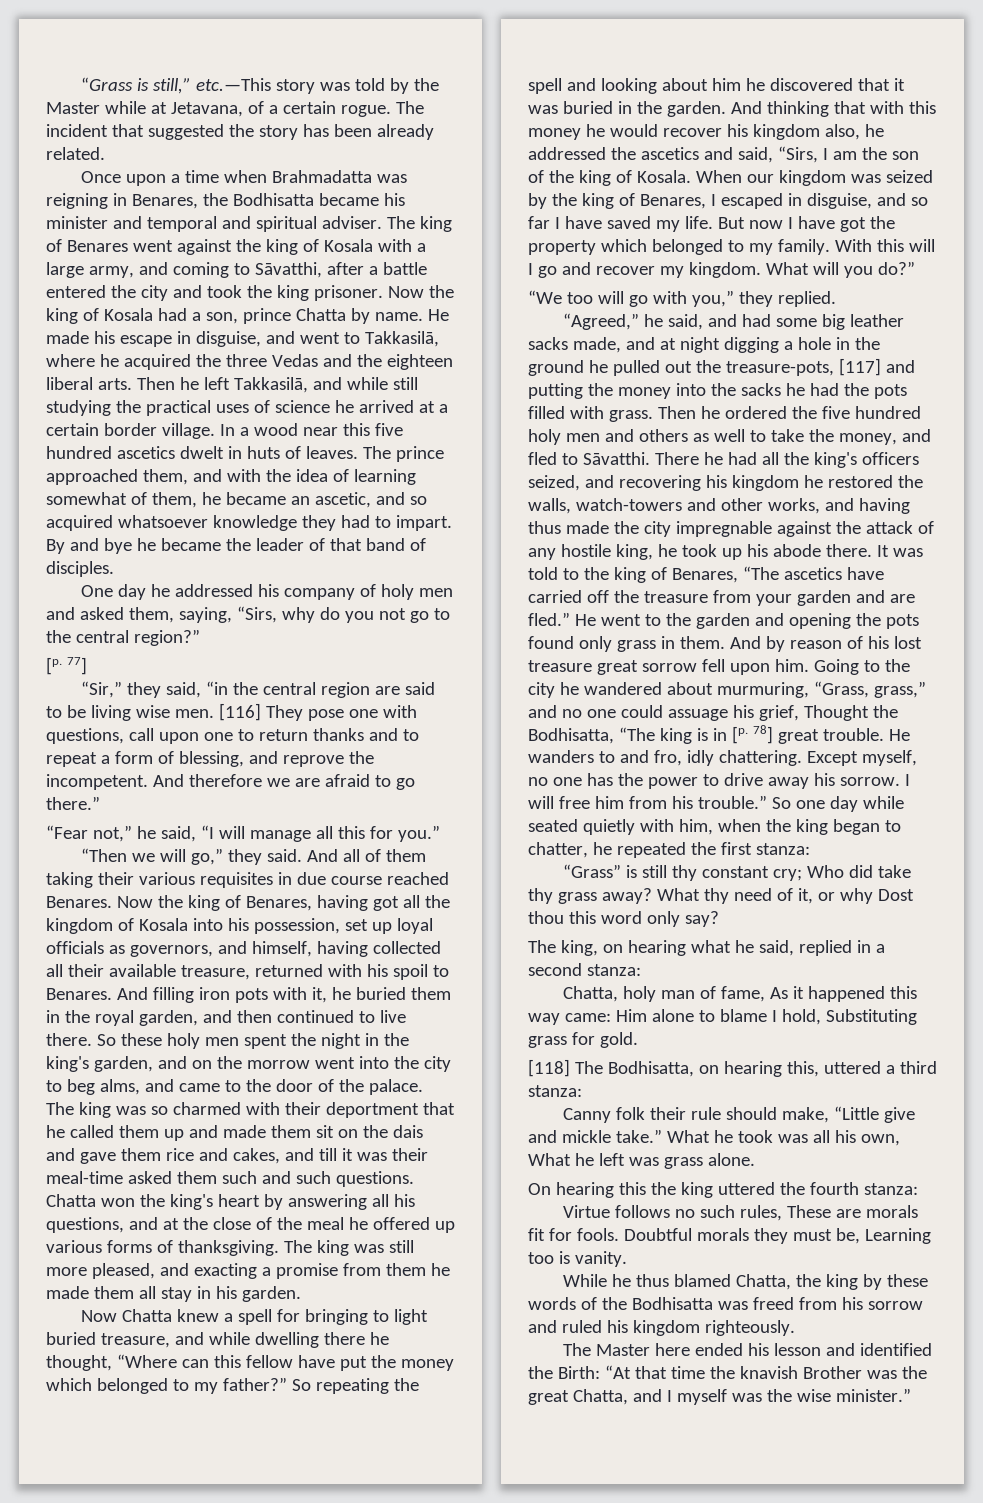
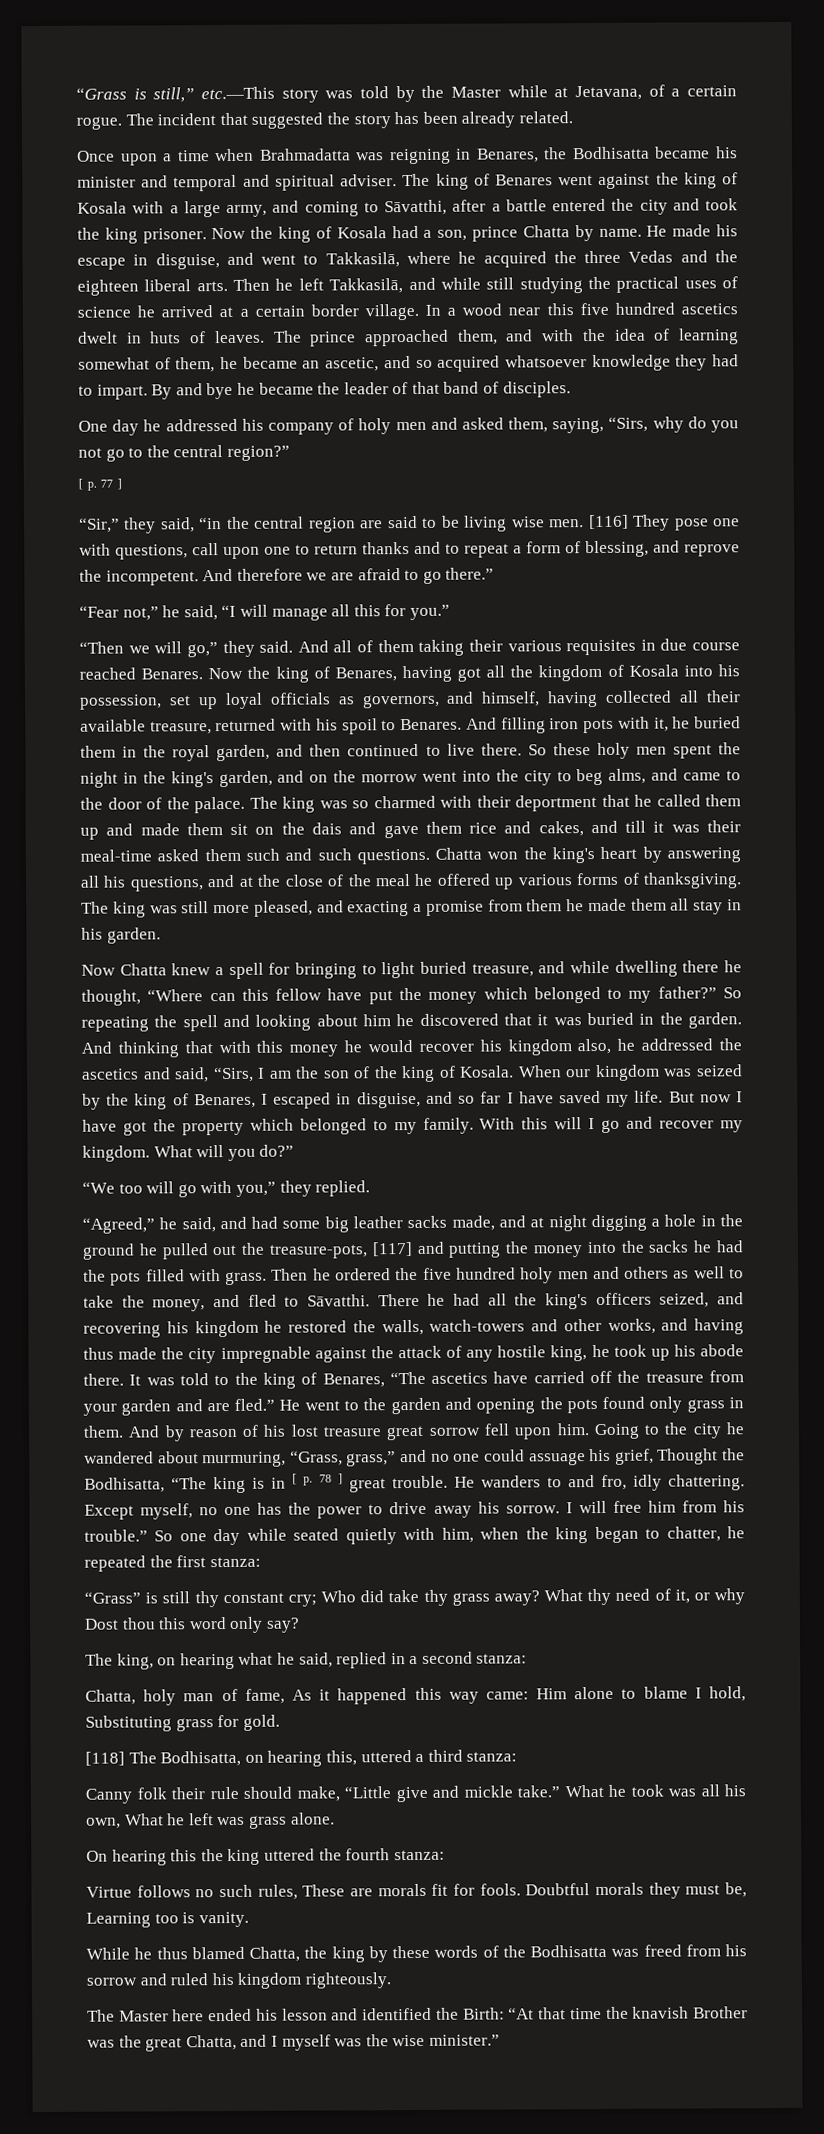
[46,657,87,675] [p. 77] -> [78,478,122,491] [ p. 77 ]
[731,725,773,744] [p. 78] -> [292,1473,343,1486] [ p. 78 ]

